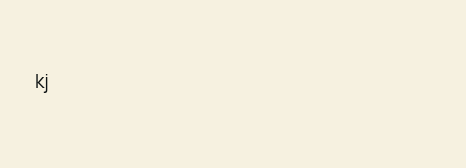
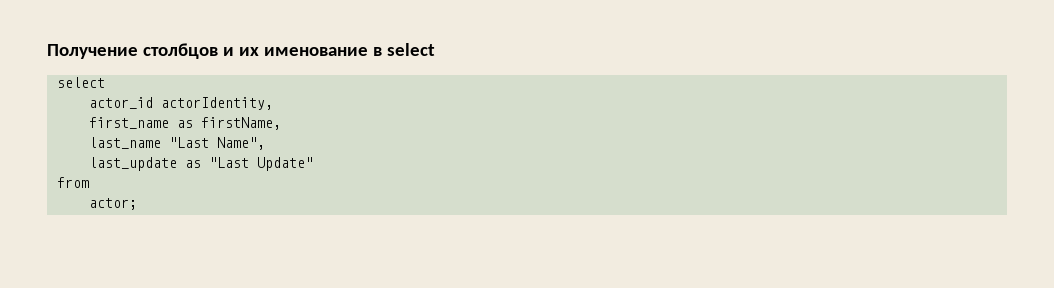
[35,74,49,93] kj -> [47,43,435,59] [56,77,105,88] [88,97,273,110] [88,117,281,130] [88,137,265,150] [88,157,313,171] [56,177,89,188] [88,198,137,210] Получение столбцов и их именование в select // select // actor_id actorIdentity, // first_name as firstName, // last_name "Last Name", // last_update as "Last Update" // from // actor;

